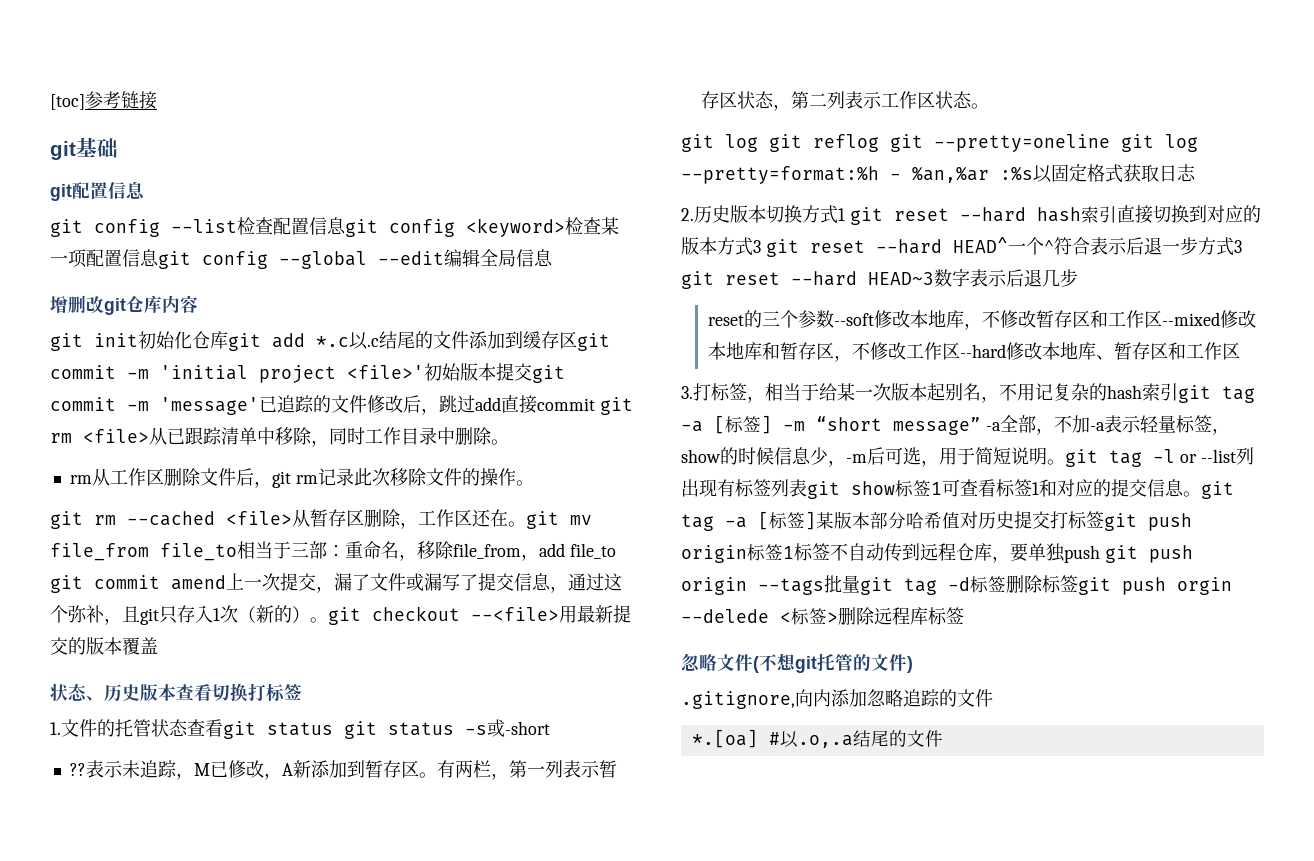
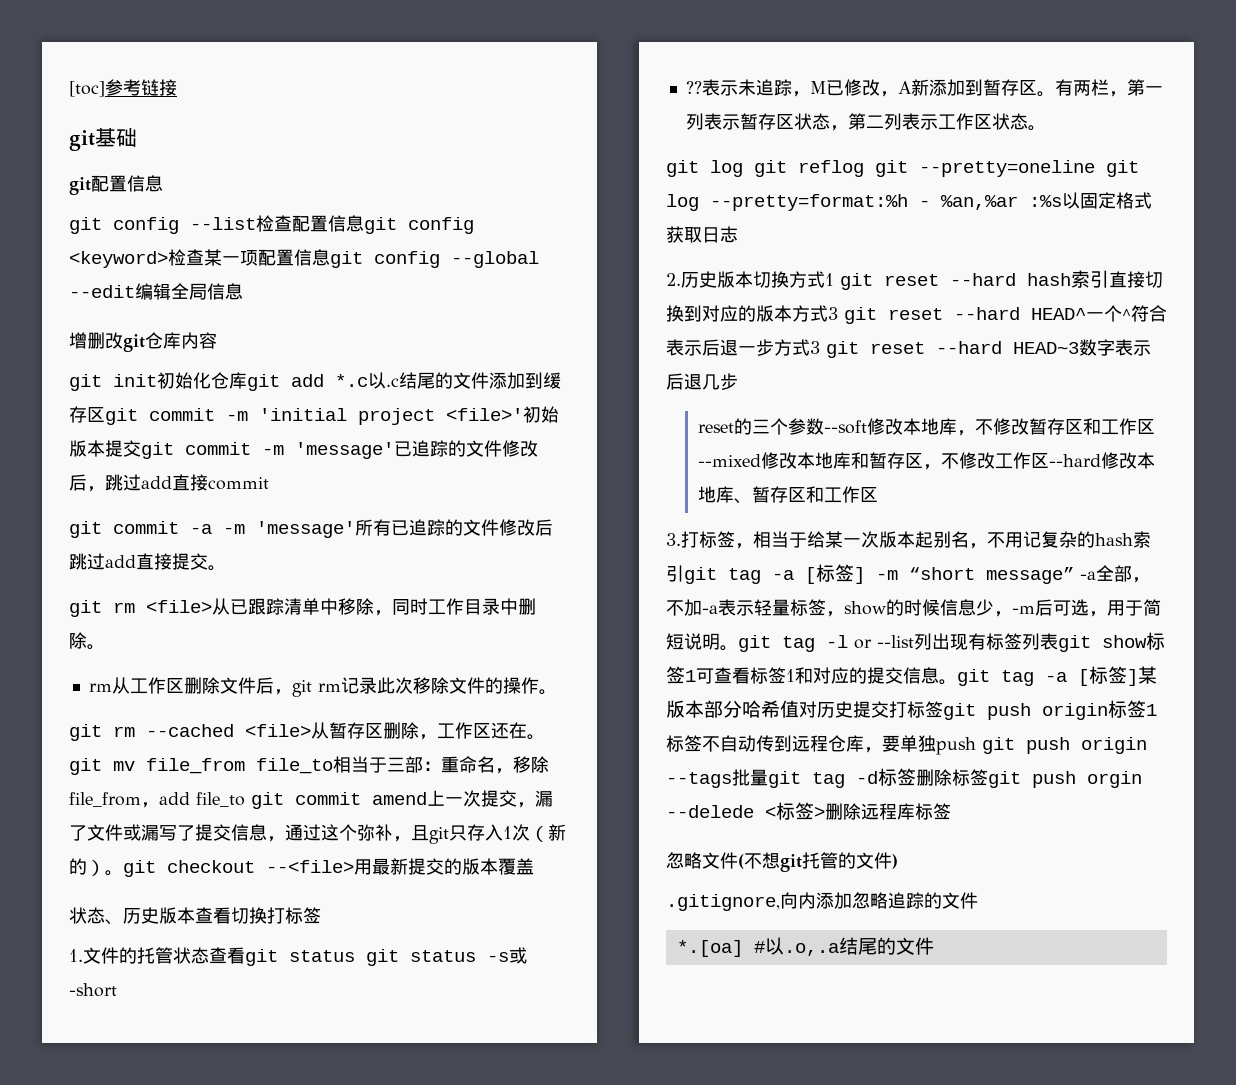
(595, 404) none -> [69,519,553,538] [69,553,226,571] // git commit -a -m 'message'所有已追踪的文件修改后跳过add直接提交。 //

